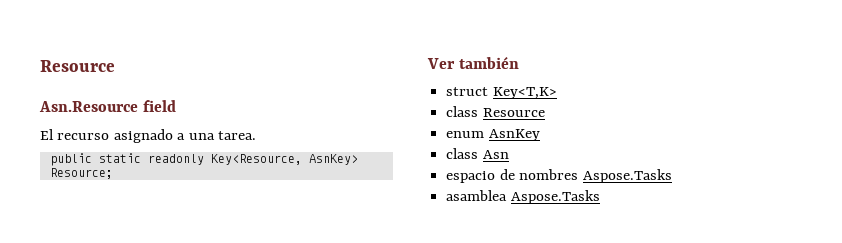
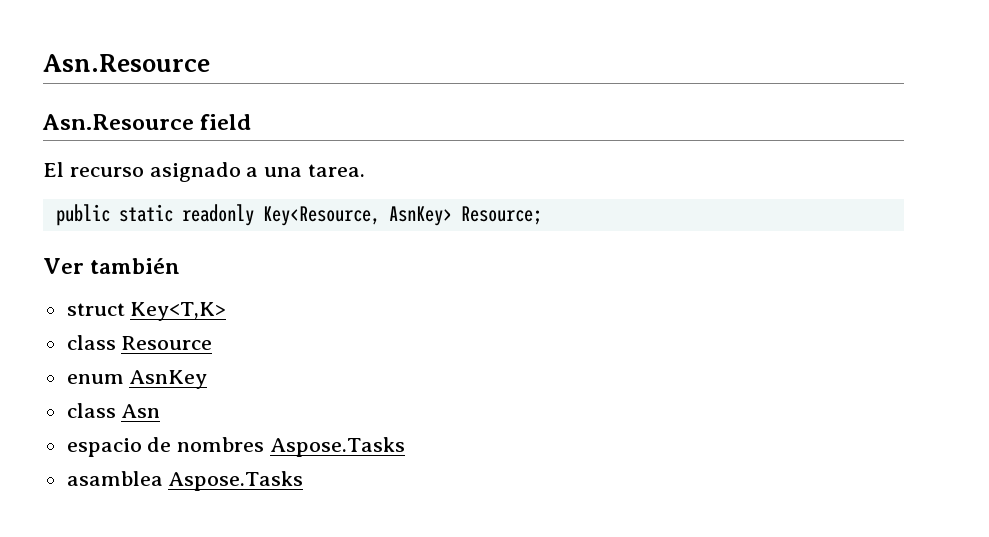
[40,60,115,72] Resource -> [43,54,210,72] Asn.Resource

